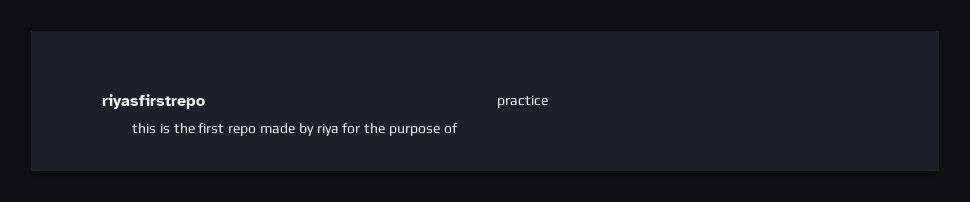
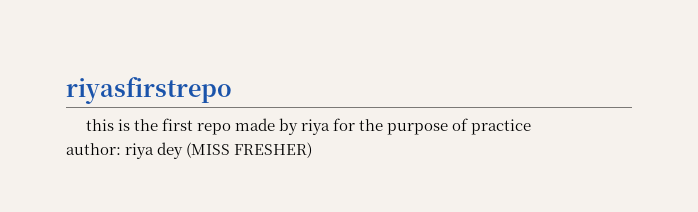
(548, 101) none -> [66,142,313,159] // author: riya dey (MISS FRESHER)

